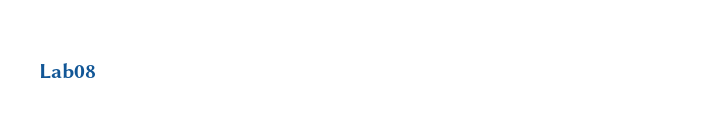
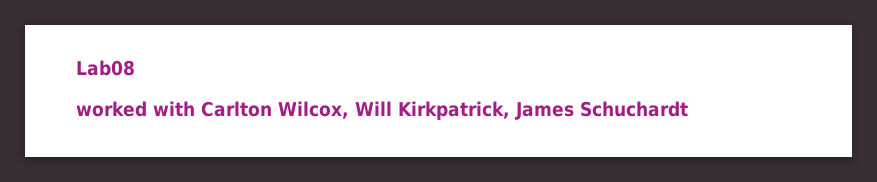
(96, 71) none -> [76,101,688,120] // worked with Carlton Wilcox, Will Kirkpatrick, James Schuchardt

